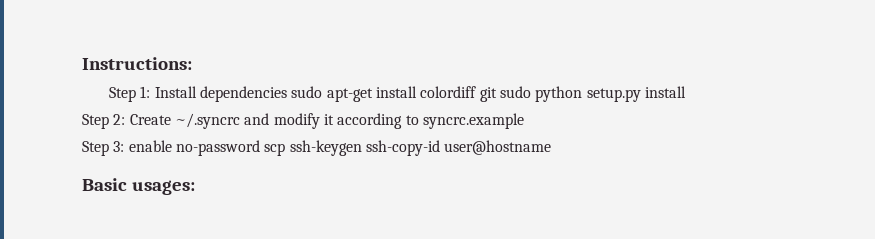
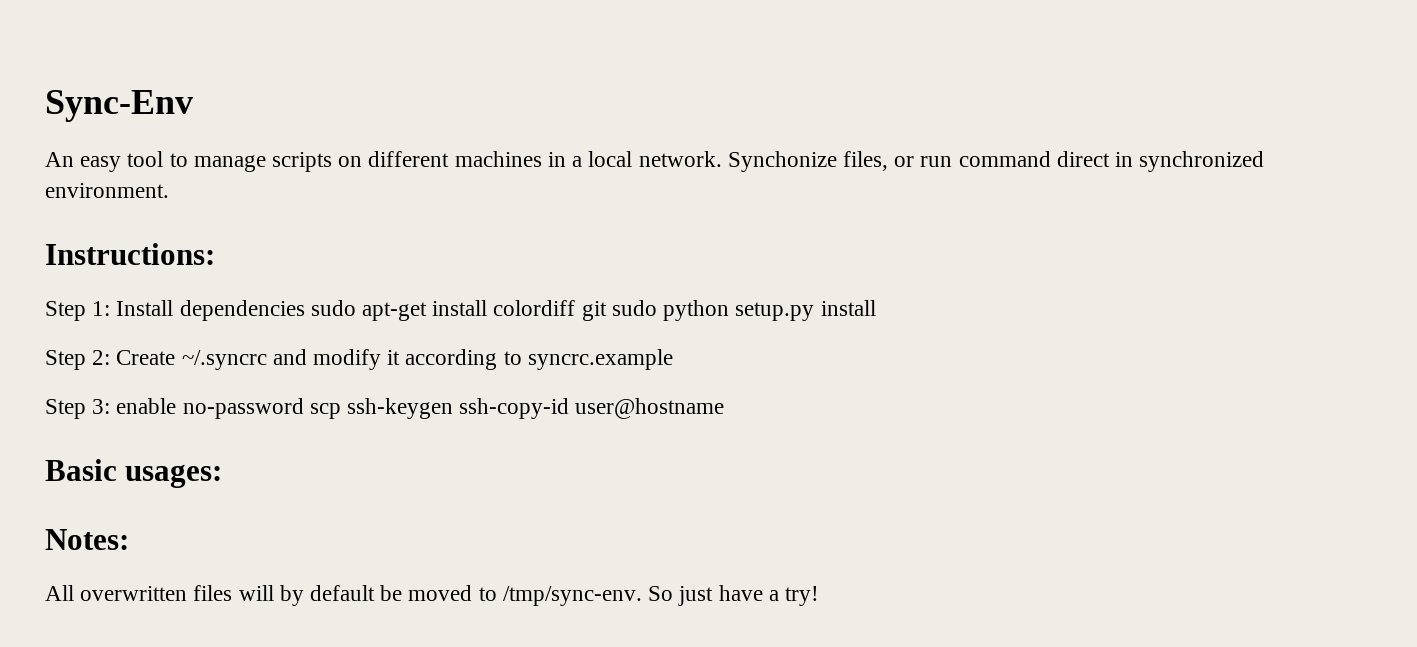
(82, 63) none -> [45,90,193,122] [45,151,1265,172] [45,183,169,198] Sync-Env // An easy tool to manage scripts on different machines in a local network. Synchonize files, or run command direct in synchronized environment. //
(195, 187) none -> [45,529,129,550] [45,585,819,606] // Notes: // All overwritten files will by default be moved to /tmp/sync-env. So just have a try!

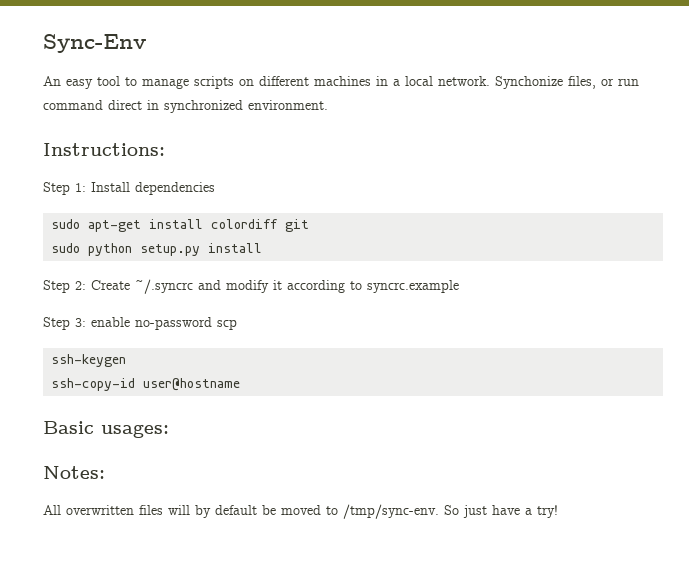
(305, 310) none -> (215, 188) //
(607, 311) none -> (310, 225) //
(341, 411) none -> (237, 324) //
(454, 408) none -> (127, 360) //

